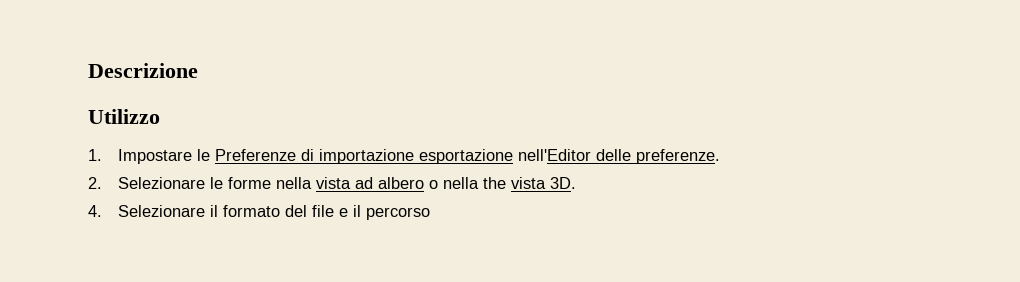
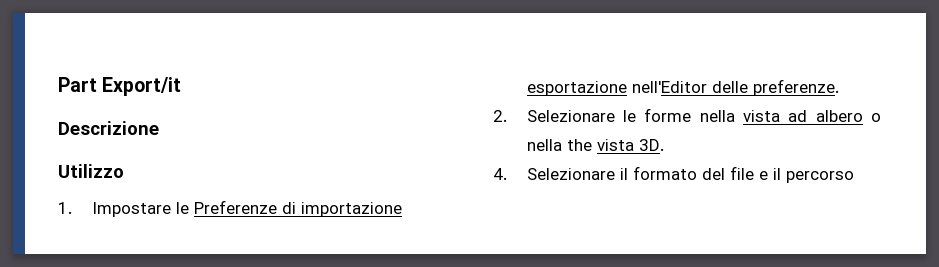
(88, 70) none -> [58,77,182,96] Part Export/it //

